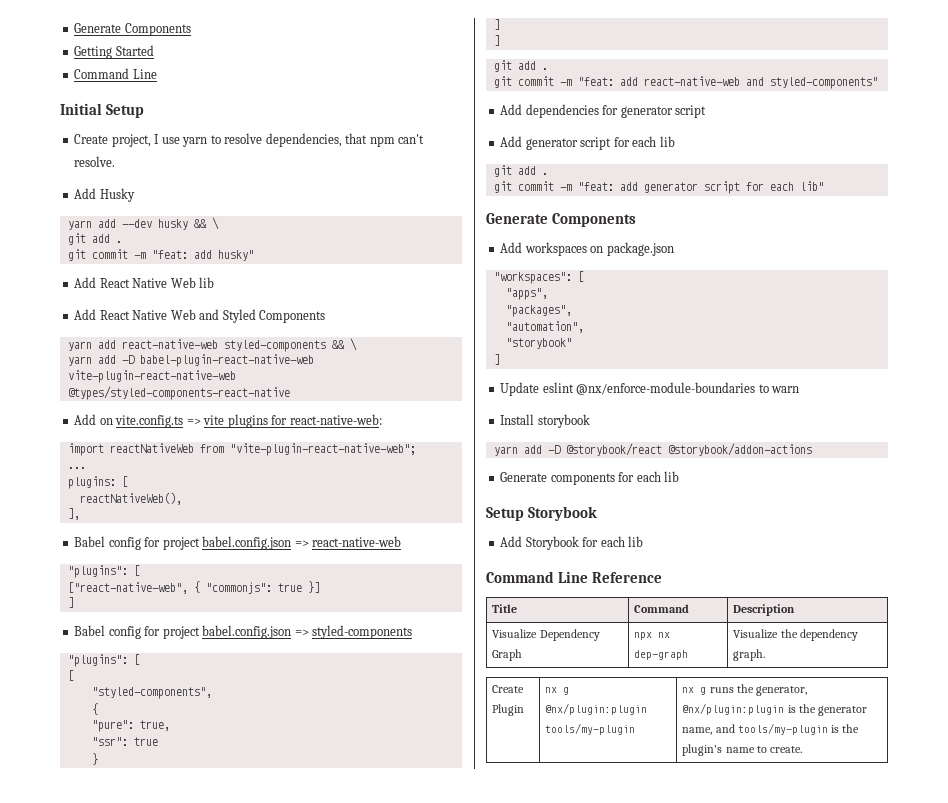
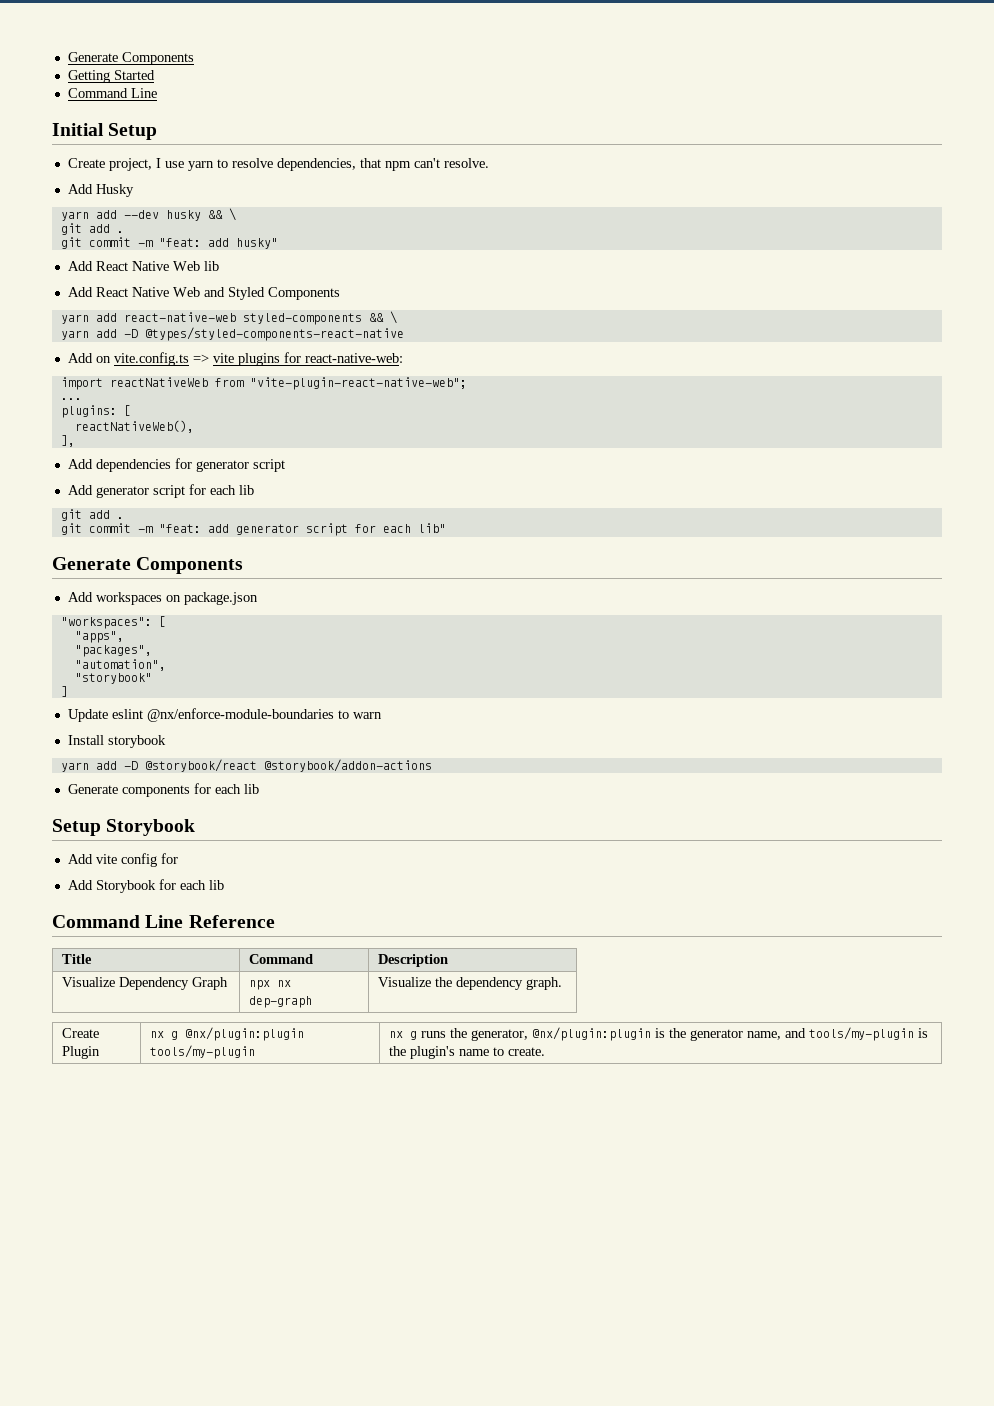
[139,354,314,367] [67,370,236,383] babel-plugin-react-native-web vite-plugin-react-native-web -> (138, 333) none
[74,536,402,550] [67,565,140,578] [67,581,320,594] [67,597,74,608] [74,625,413,639] [67,654,140,667] [67,670,74,681] [91,687,212,699] [91,703,98,715] [91,720,170,732] [91,737,158,746] [91,753,98,765] [493,19,500,30] [493,35,500,46] [493,60,548,72] [493,76,878,89] // Babel config for project babel.config.json => react-native-web // "plugins": [ // ["react-native-web", { "commonjs": true }] // ] // Babel config for project babel.config.json => styled-components // "plugins": [ // [ // "styled-components", // { // "pure": true, // "ssr": true // } // ] // ] // git add . // git commit -m "feat: add react-native-web and styled-components" -> (75, 441) none
(597, 513) none -> [67,853,178,867] // Add vite config for

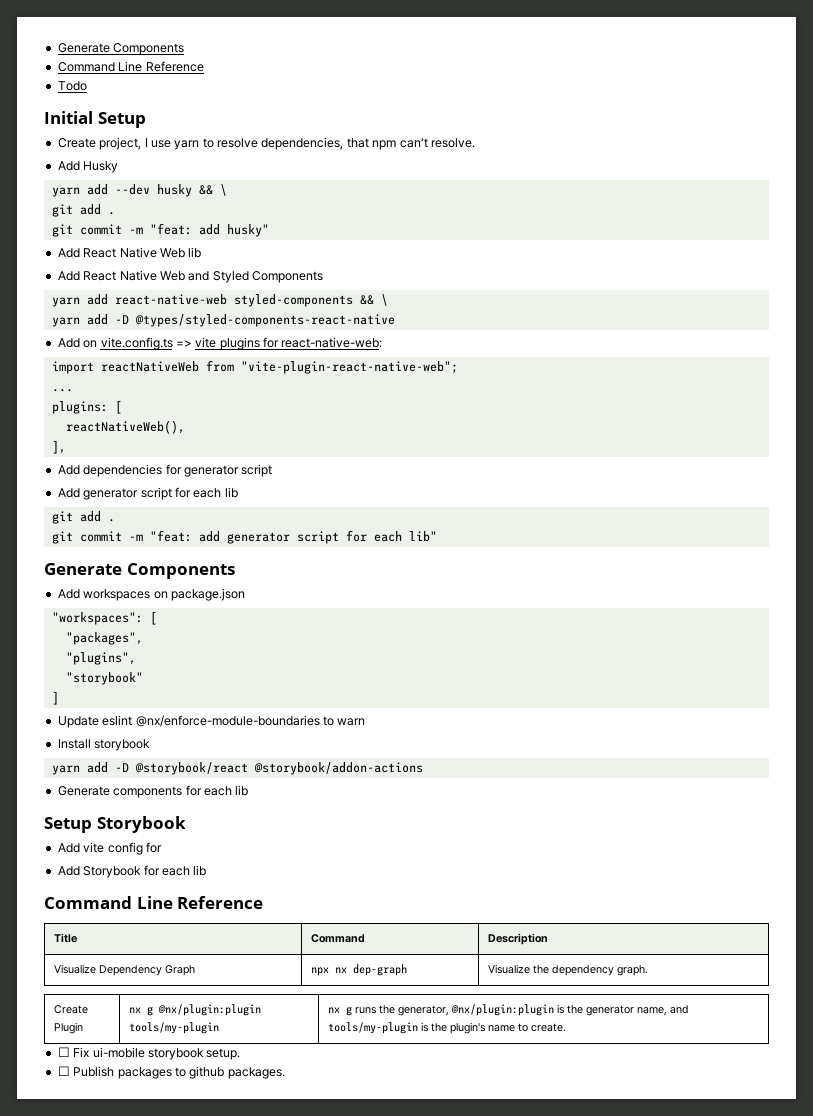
[67,52,194,65] [67,70,155,83] [67,88,157,98] Generate Components // Getting Started // Command Line -> [57,43,185,55] [57,61,204,72] [57,81,87,91] Generate Components // Command Line Reference // Todo
[74,631,124,643] // "apps", -> (157, 618) none
[74,659,166,671] "automation", -> [65,652,136,665] "plugins",
(545, 1051) none -> [57,1047,241,1060] [57,1066,285,1079] // ☐ Fix ui-mobile storybook setup. // ☐ Publish packages to github packages.

